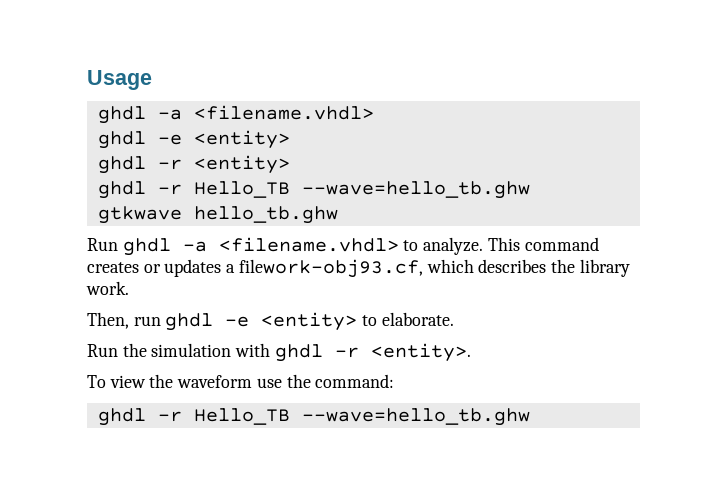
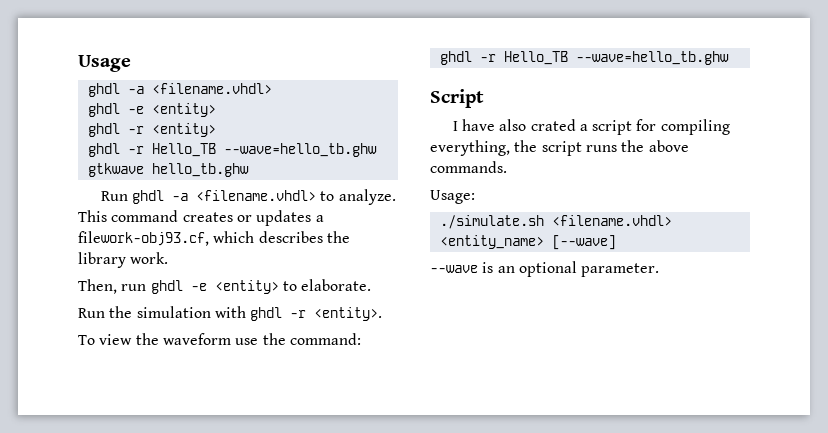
(530, 417) none -> [430,89,484,108] [452,119,730,135] [430,140,689,156] [430,161,507,173] [430,190,475,204] [439,215,672,229] [439,235,616,250] [430,261,660,277] // Script // I have also crated a script for compiling everything, the script runs the above commands. // Usage: // ./simulate.sh <filename.vhdl> <entity_name> [--wave] // --wave is an optional parameter.

